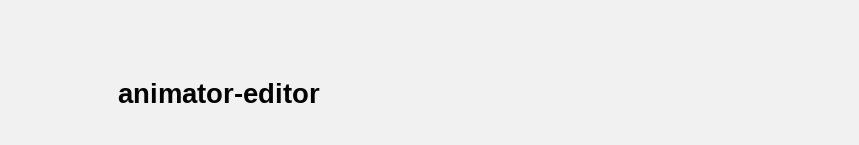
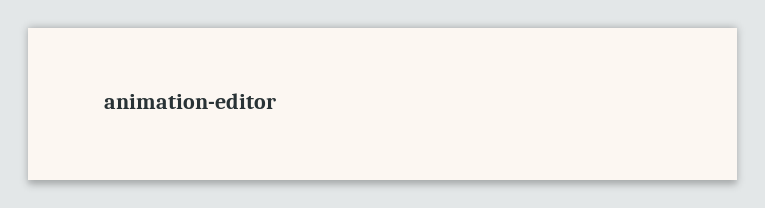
[118,83,320,103] animator-editor -> [104,93,276,109] animation-editor

